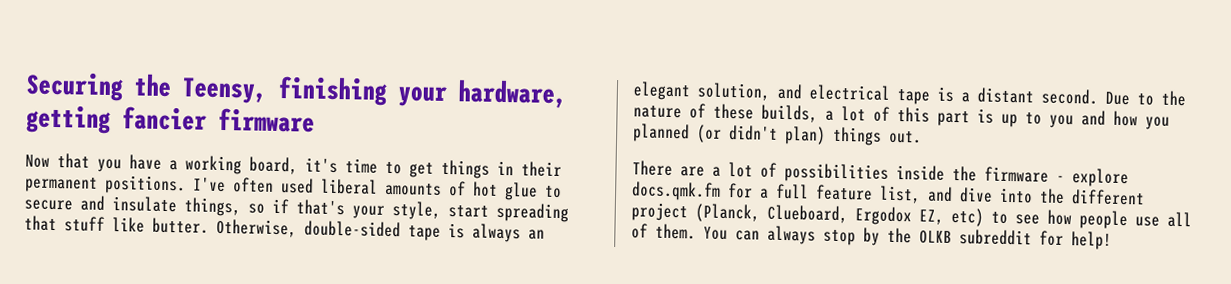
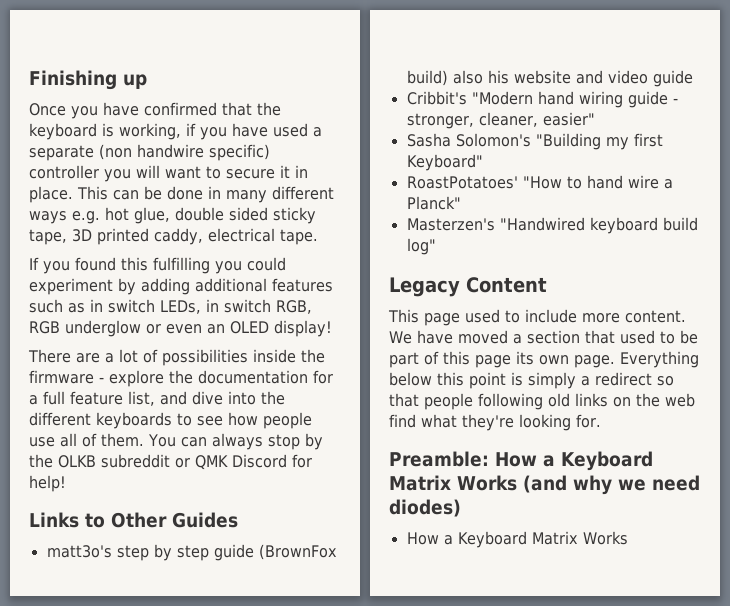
[26,71,568,109] [26,104,315,135] [25,153,562,179] [25,174,562,201] [24,195,569,223] [24,215,545,243] [633,81,1186,107] [633,103,1170,130] [633,123,922,146] Securing the Teensy, finishing your hardware, getting fancier firmware // Now that you have a working board, it's time to get things in their permanent positions. I've often used liberal amounts of hot glue to secure and insulate things, so if that's your style, start spreading that stuff like butter. Otherwise, double-sided tape is always an elegant solution, and electrical tape is a distant second. Due to the nature of these builds, a lot of this part is up to you and how you planned (or didn't plan) things out. -> [29,70,147,90] [29,102,281,119] [29,123,322,140] [29,144,270,161] [29,165,308,182] [29,186,334,203] [29,207,316,224] [29,228,318,245] [29,257,286,274] [29,278,333,295] [29,299,312,314] [29,320,332,337] Finishing up // Once you have confirmed that the keyboard is working, if you have used a separate (non handwire specific) controller you will want to secure it in place. This can be done in many different ways e.g. hot glue, double sided sticky tape, 3D printed caddy, electrical tape. // If you found this fulfilling you could experiment by adding additional features such as in switch LEDs, in switch RGB, RGB underglow or even an OLED display!
[631,181,721,201] docs.qmk.fm -> [169,370,308,384] the documentation
[631,202,984,227] project (Planck, Clueboard, Ergodox EZ, etc) -> [96,412,172,429] keyboards
(1032, 237) none -> [175,454,287,470] or QMK Discord
(1112, 240) none -> [29,512,238,528] [46,544,337,561] [406,70,693,87] [406,91,678,108] [406,112,595,129] [406,133,663,150] [406,154,483,171] [406,175,673,189] [406,196,461,210] [406,217,698,234] [406,238,436,255] [389,277,547,297] [388,309,686,326] [389,330,698,344] [389,351,699,368] [389,372,674,389] [389,393,695,410] [389,414,601,431] [389,451,653,471] [389,475,700,495] [389,499,461,517] [406,531,628,548] // Links to Other Guides // matt3o's step by step guide (BrownFox build) also his website and video guide // Cribbit's "Modern hand wiring guide - stronger, cleaner, easier" // Sasha Solomon's "Building my first Keyboard" // RoastPotatoes' "How to hand wire a Planck" // Masterzen's "Handwired keyboard build log" // Legacy Content // This page used to include more content. We have moved a section that used to be part of this page its own page. Everything below this point is simply a redirect so that people following old links on the web find what they're looking for. // Preamble: How a Keyboard Matrix Works (and why we need diodes) // How a Keyboard Matrix Works

